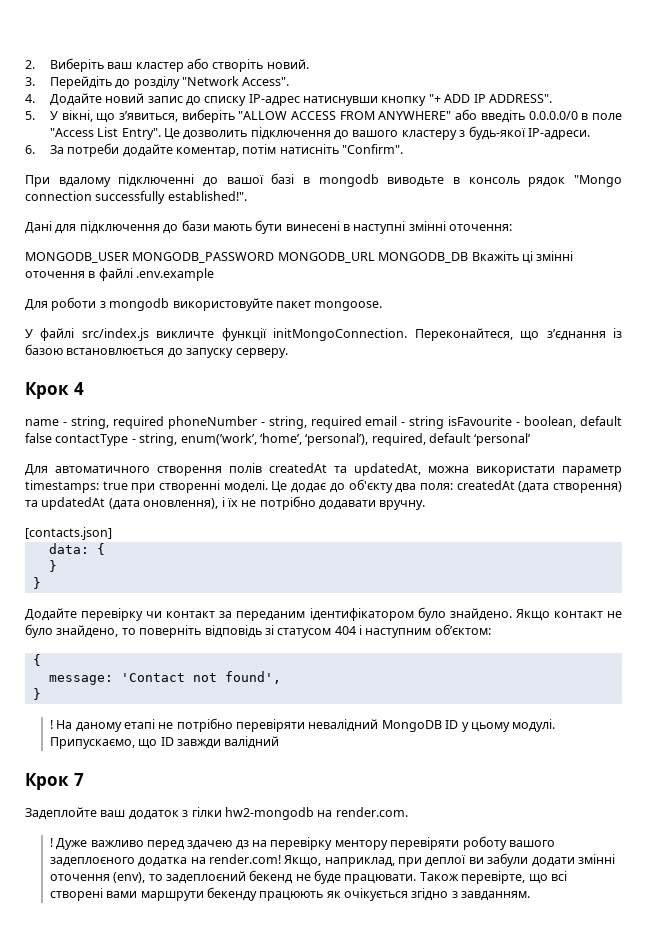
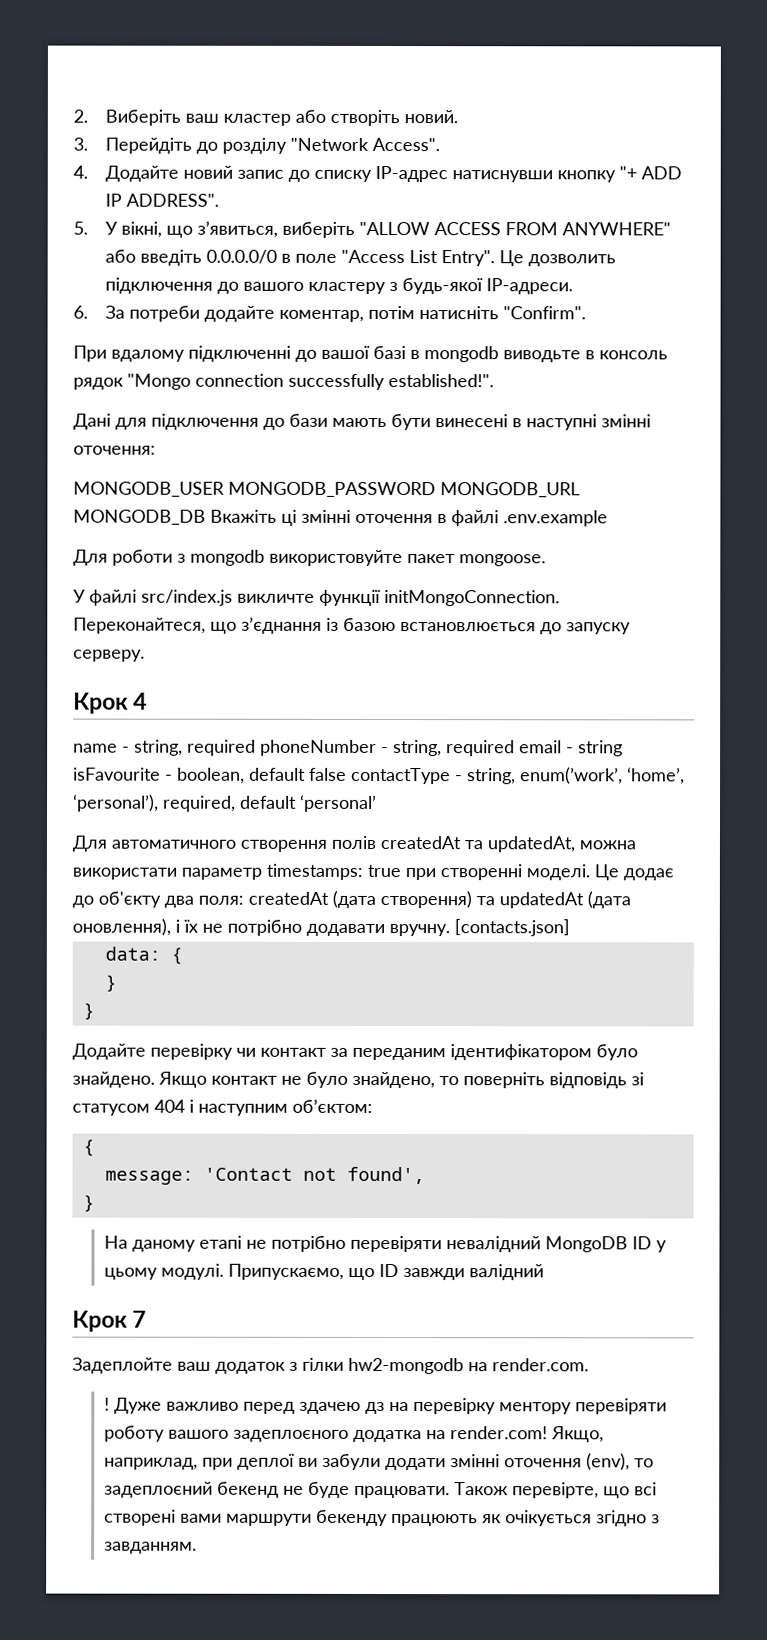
(426, 505) // -> (450, 930) none
[49,720,53,729] ! -> (95, 1203) none

